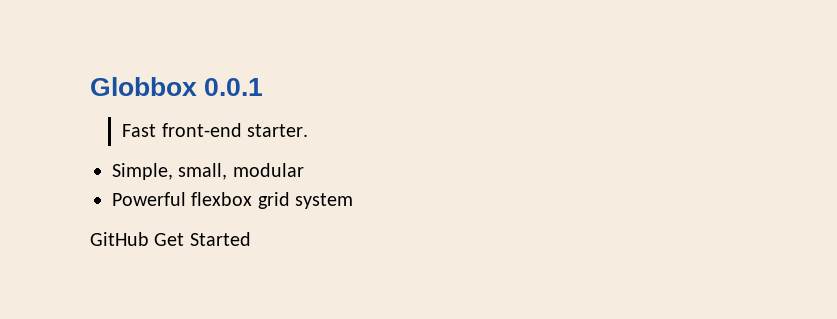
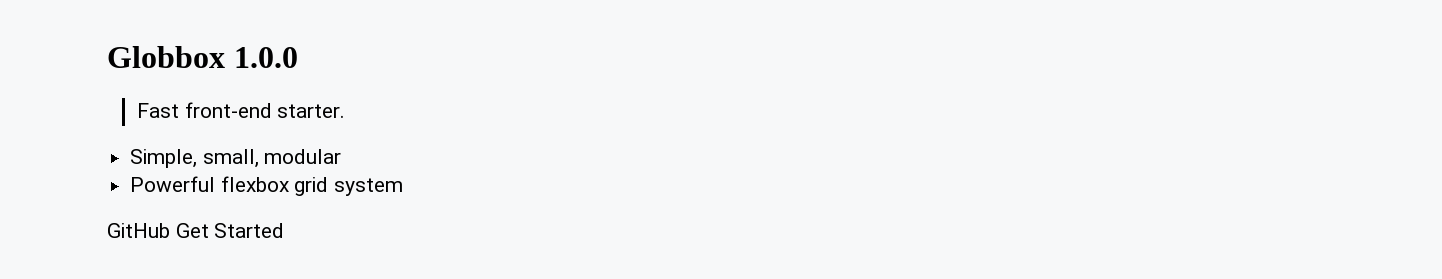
[204,78,264,96] 0.0.1 -> [233,47,298,68] 1.0.0

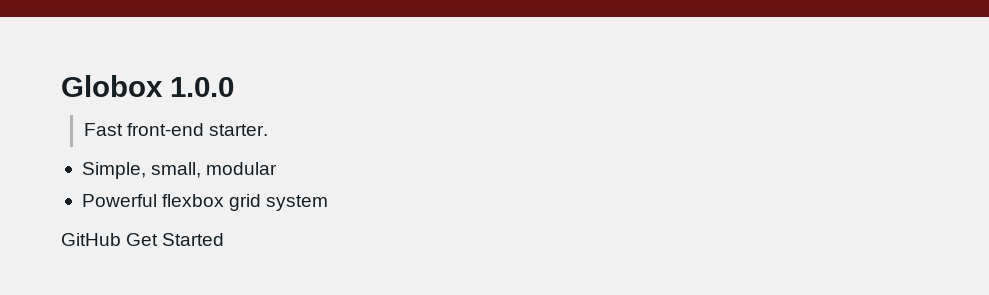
[107,46,225,68] Globbox -> [61,75,163,97] Globox

